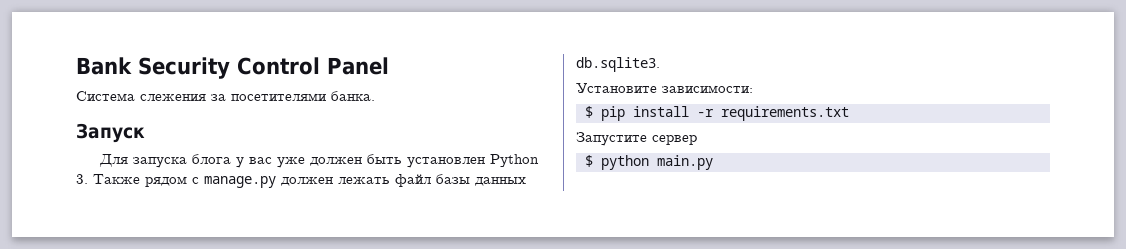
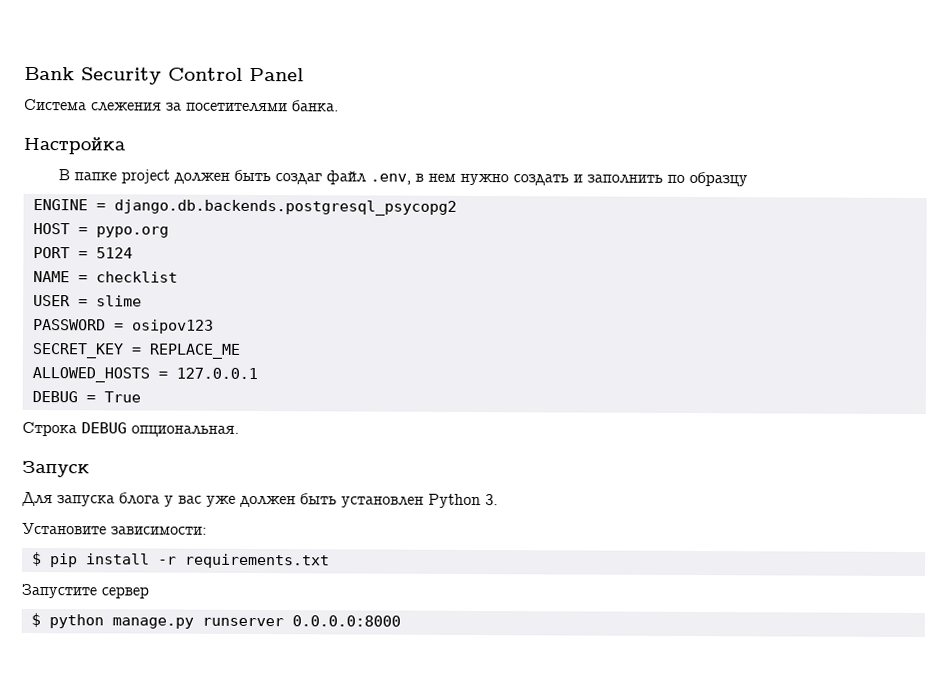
(375, 96) none -> [23,136,126,155] [57,169,748,187] [32,198,457,216] [32,222,169,238] [32,246,133,259] [32,270,178,283] [32,294,142,307] [32,318,214,334] [31,342,241,359] [31,366,258,383] [31,390,141,403] [22,421,239,437] // Настройка // В папке project должен быть создаг файл .env, в нем нужно создать и заполнить по образцу // ENGINE = django.db.backends.postgresql_psycopg2 // HOST = pypo.org // PORT = 5124 // NAME = checklist // USER = slime // PASSWORD = osipov123 // SECRET_KEY = REPLACE_ME // ALLOWED_HOSTS = 127.0.0.1 // DEBUG = True // Строка DEBUG опциональная.
[93,174,526,188] [576,57,660,72] Также рядом с manage.py должен лежать файл базы данных db.sqlite3. -> (498, 500) none
[656,155,713,170] main.py -> [111,615,401,629] manage.py runserver 0.0.0.0:8000

